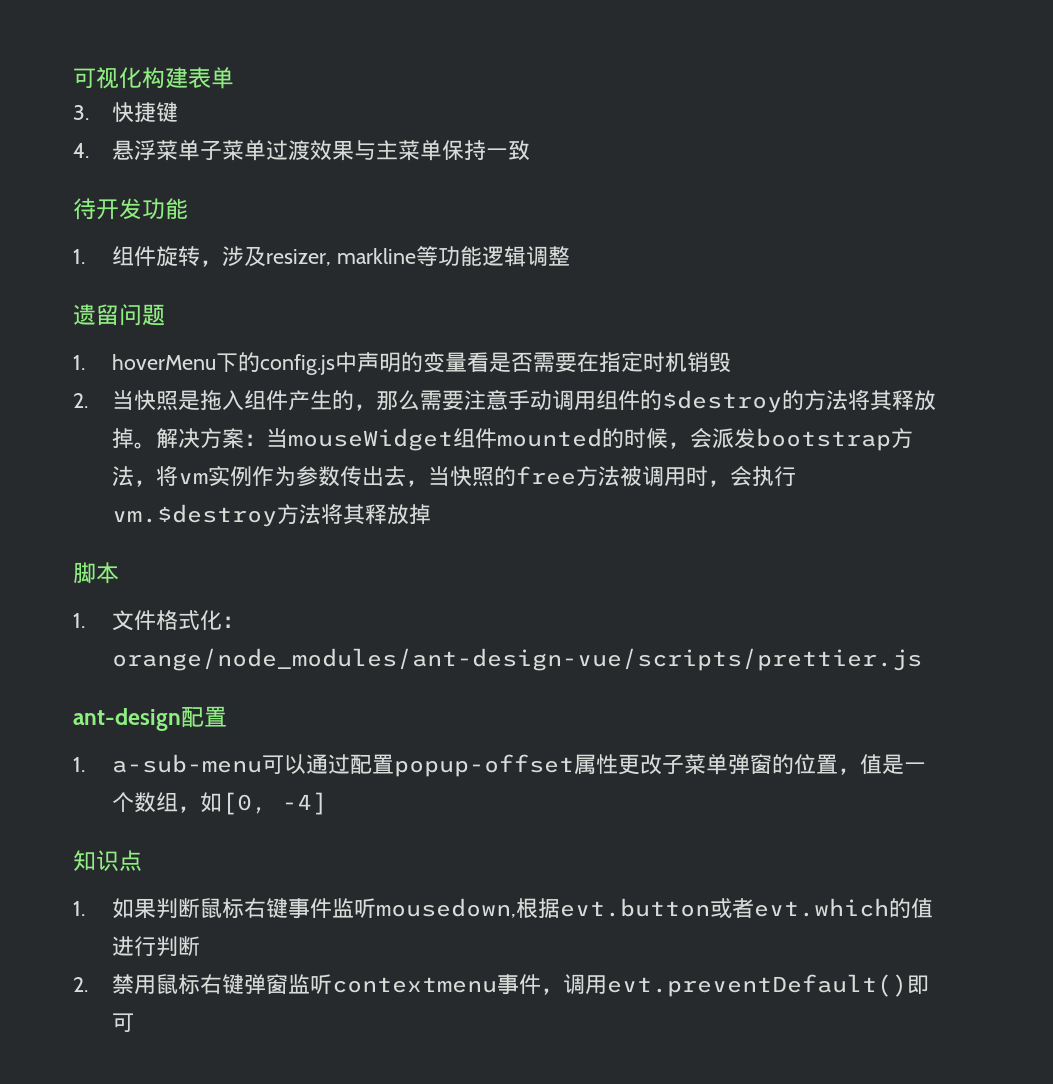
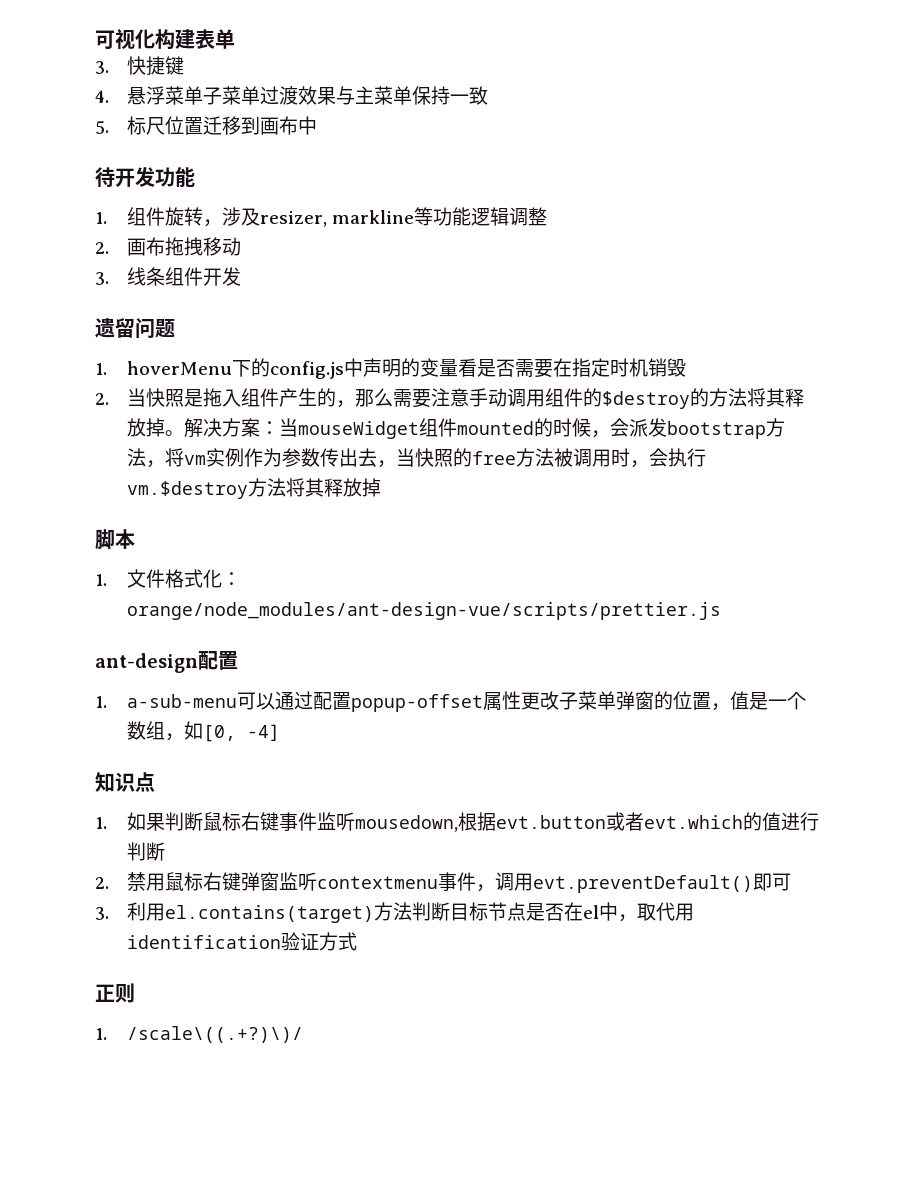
(531, 150) none -> [95,116,318,135] // 5.标尺位置迁移到画布中
(571, 256) none -> [95,237,242,256] [95,267,242,286] // 2.画布拖拽移动 // 3.线条组件开发
(135, 1022) none -> [95,902,695,923] [127,932,358,951] [95,983,135,1003] [95,1026,304,1043] // 3.利用el.contains(target)方法判断目标节点是否在el中，取代用identification验证方式 // 正则 // 1. /scale\((.+?)\)/

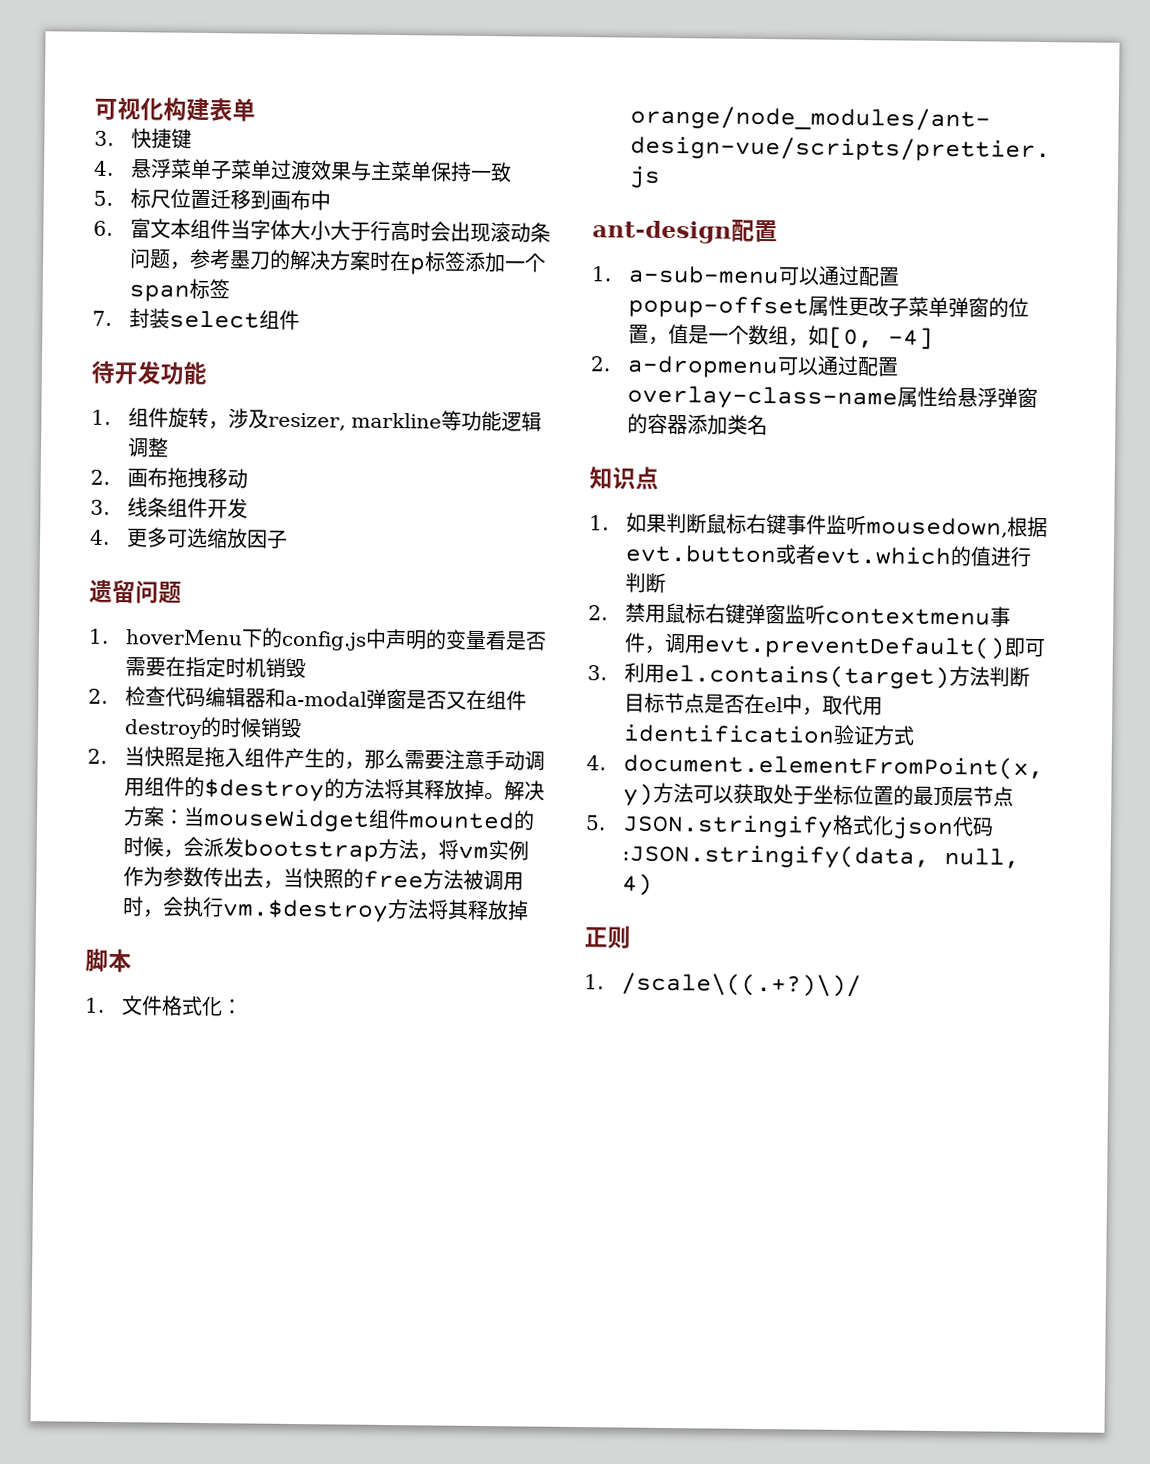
(318, 125) none -> [93,218,551,243] [128,248,546,275] [128,278,230,302] [92,308,300,330] // 6.富文本组件当字体大小大于行高时会出现滚动条问题，参考墨刀的解决方案时在p标签添加一个span标签 // 7.封装select组件
(242, 276) none -> [89,527,288,549] // 4.更多可选缩放因子
(687, 367) none -> [88,686,527,711] [123,716,302,739] // 2.检查代码编辑器和a-modal弹窗是否又在组件destroy的时候销毁
(281, 732) none -> [590,355,899,379] [626,385,1038,410] [626,413,768,436] // 2. a-dropmenu可以通过配置overlay-class-name属性给悬浮弹窗的容器添加类名
(358, 941) none -> [586,753,1044,781] [622,782,1014,807] [585,813,994,840] [621,843,1020,869] [621,873,653,896] // 4. document.elementFromPoint(x, y)方法可以获取处于坐标位置的最顶层节点 // 5. JSON.stringify格式化json代码:JSON.stringify(data, null, 4)

